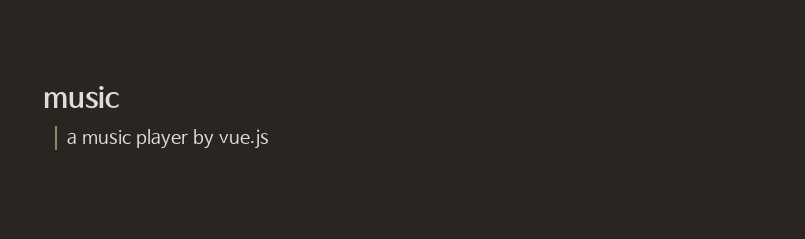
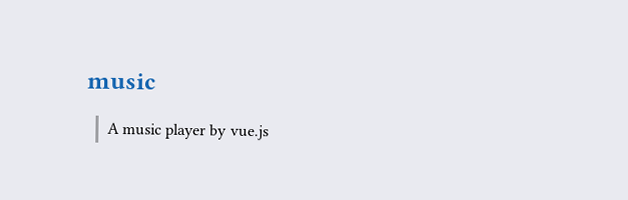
[67,132,78,145] a -> [106,122,120,134] A

